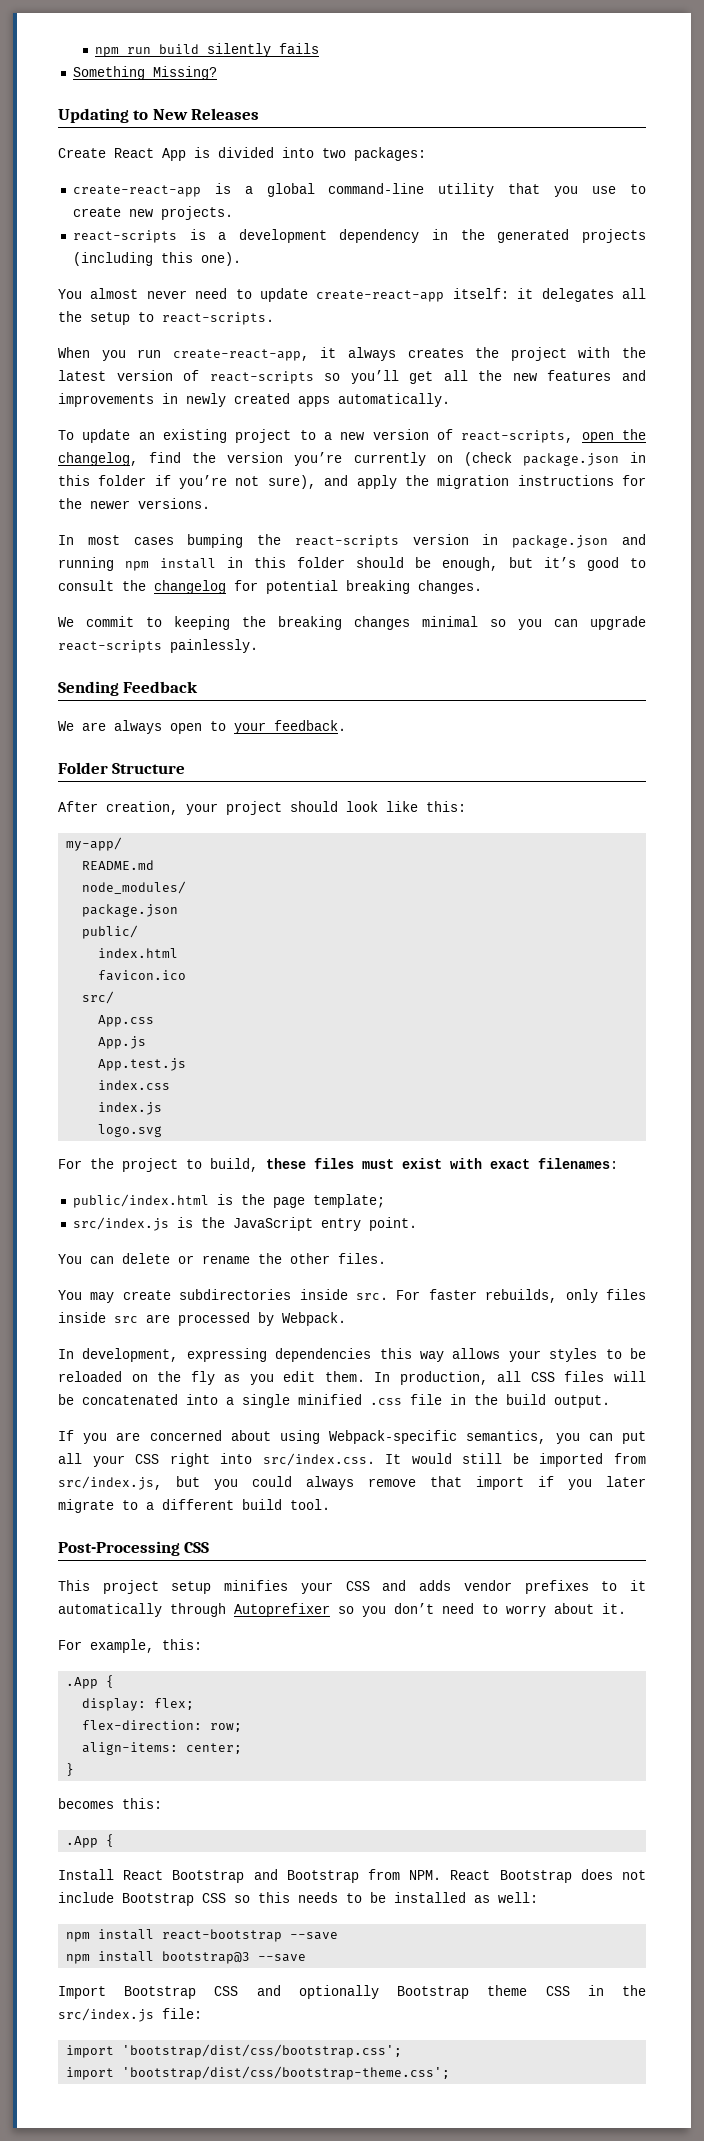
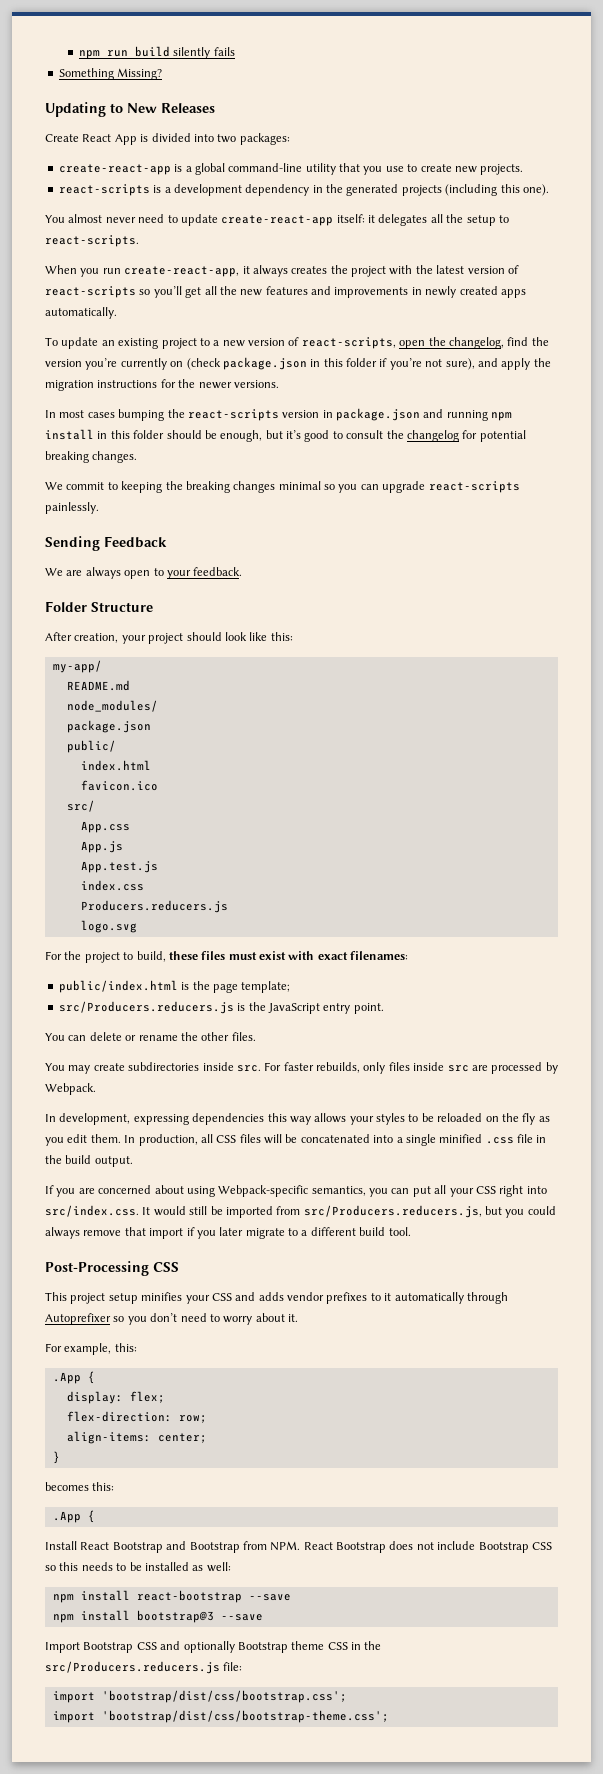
[98,1102,163,1115] index.js -> [80,900,228,913] Producers.reducers.js
[72,1217,169,1231] src/index.js -> [58,1001,234,1014] src/Producers.reducers.js
[58,1476,162,1490] src/index.js, -> [303,1205,482,1218] src/Producers.reducers.js,
[58,2008,154,2022] src/index.js -> [45,1661,220,1674] src/Producers.reducers.js

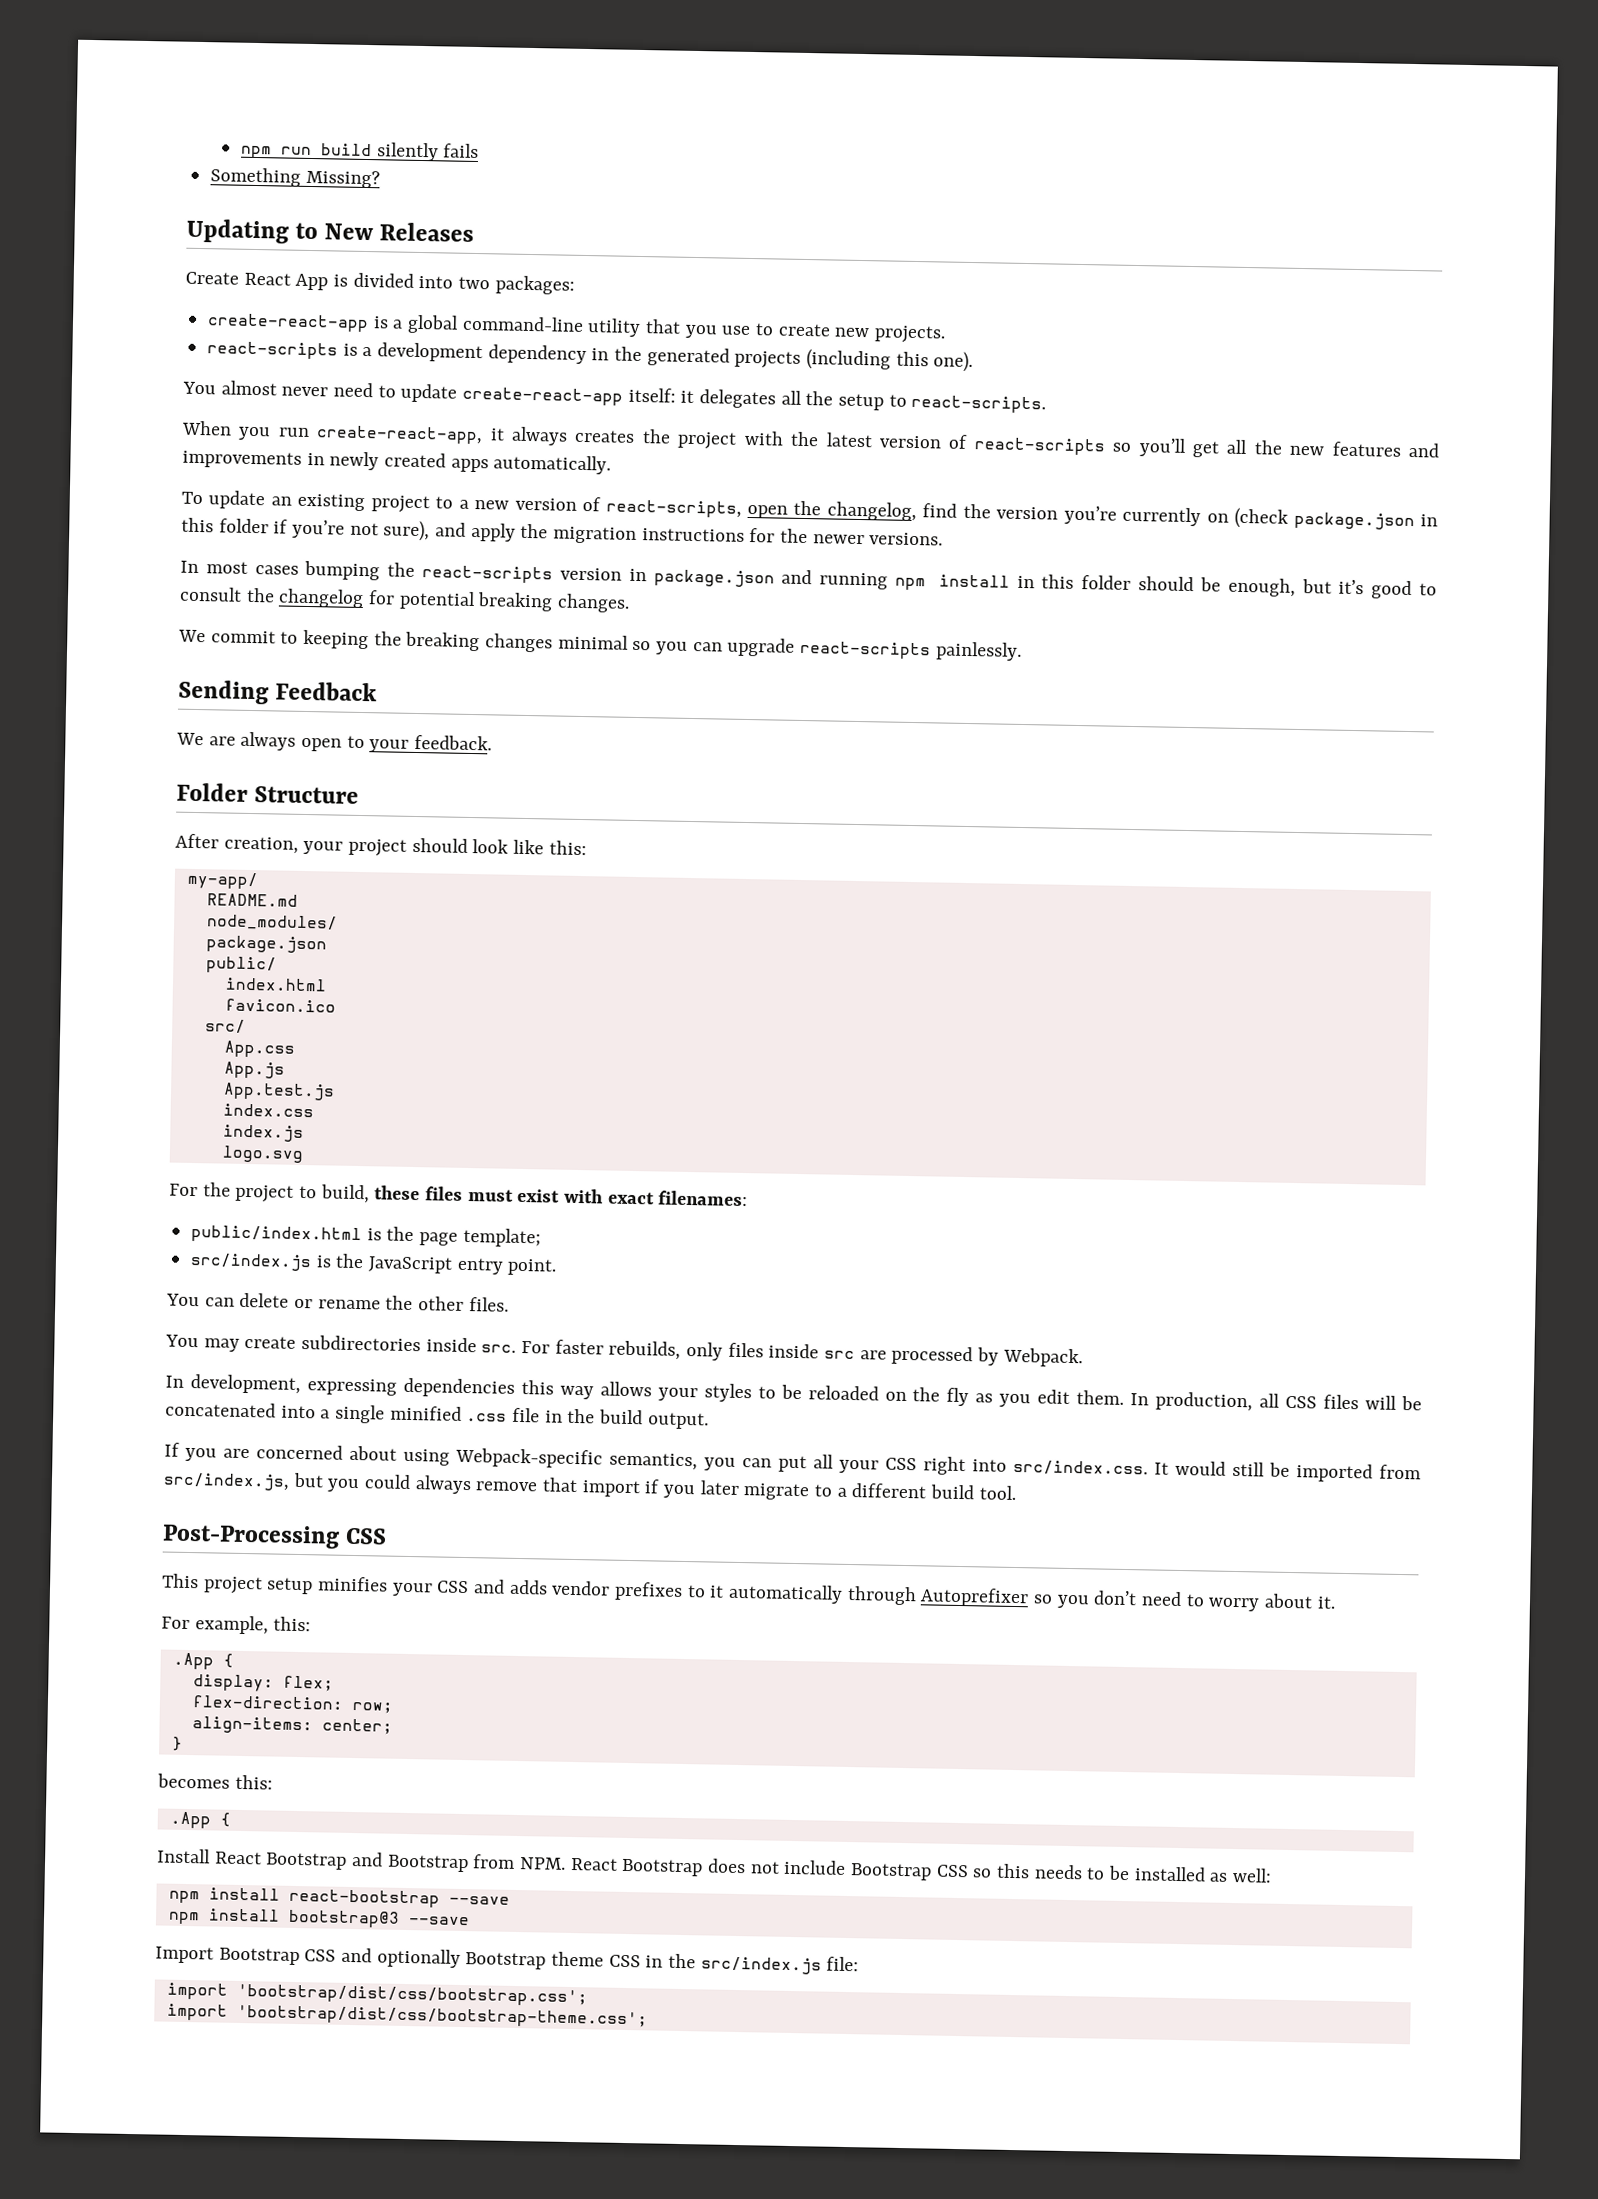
[80,900,228,913] Producers.reducers.js -> [222,1124,304,1143] index.js
[58,1001,234,1014] src/Producers.reducers.js -> [190,1252,313,1272] src/index.js
[303,1205,482,1218] src/Producers.reducers.js, -> [163,1472,290,1491] src/index.js,
[45,1661,220,1674] src/Producers.reducers.js -> [700,1956,822,1975] src/index.js

